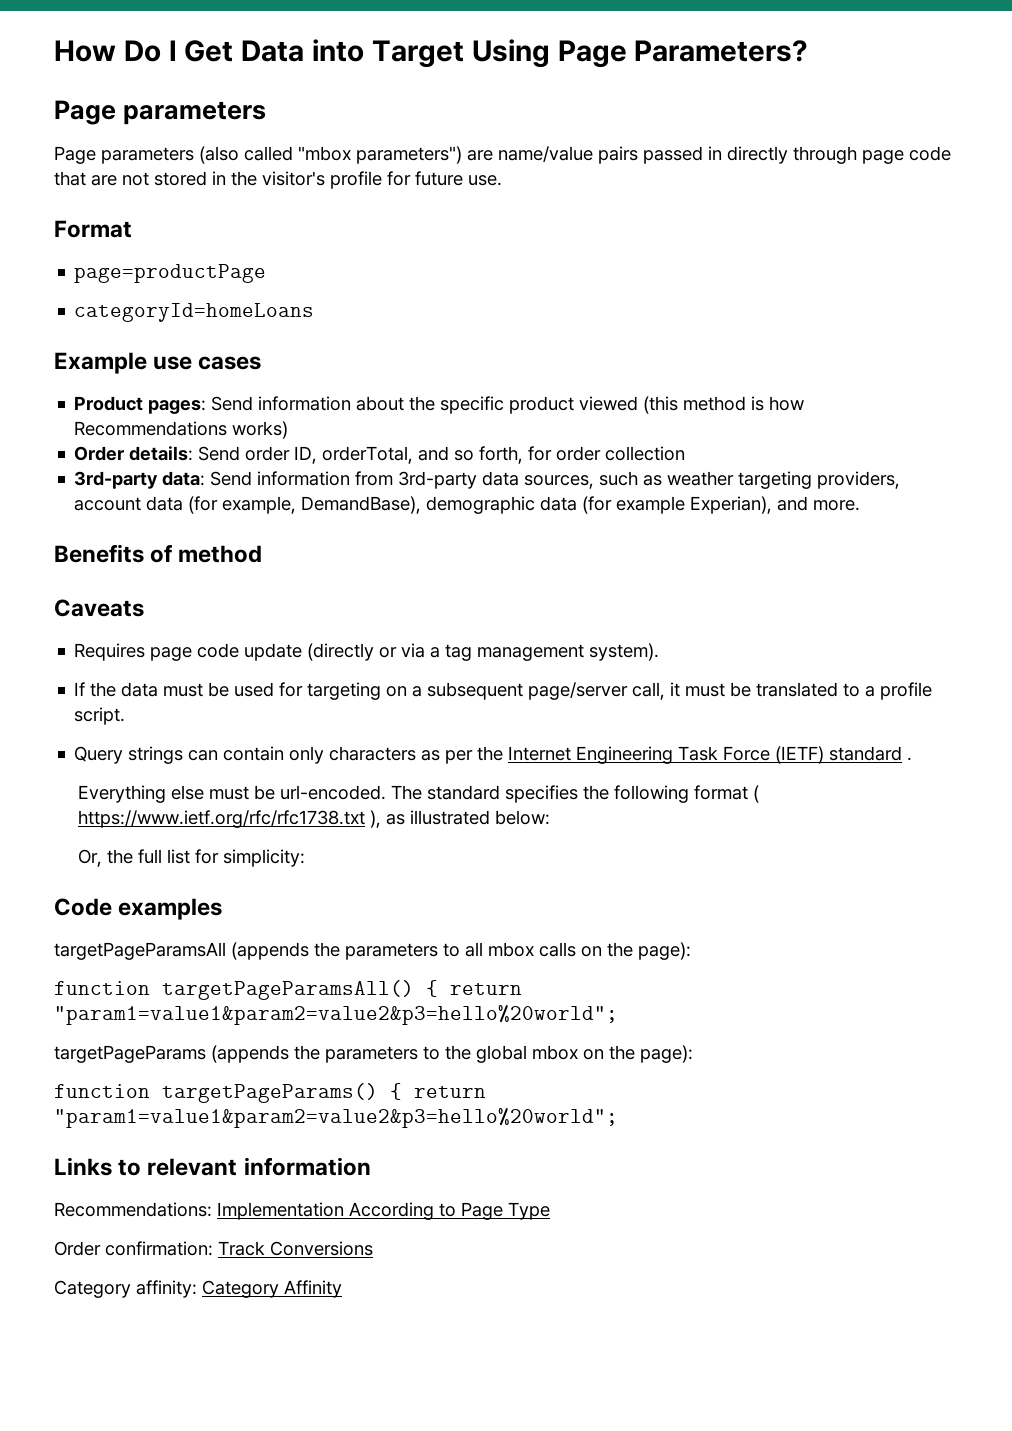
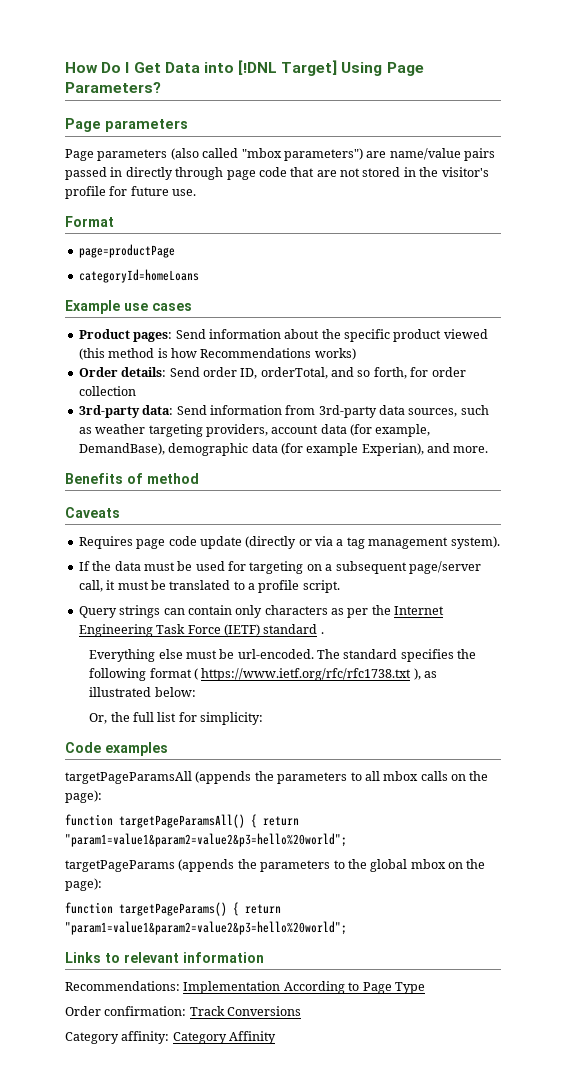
[371,40,464,68] Target -> [238,60,338,76] [!DNL Target]

